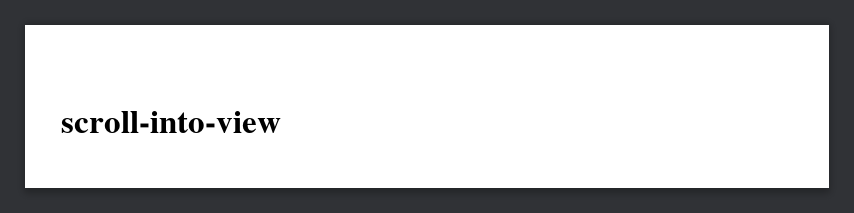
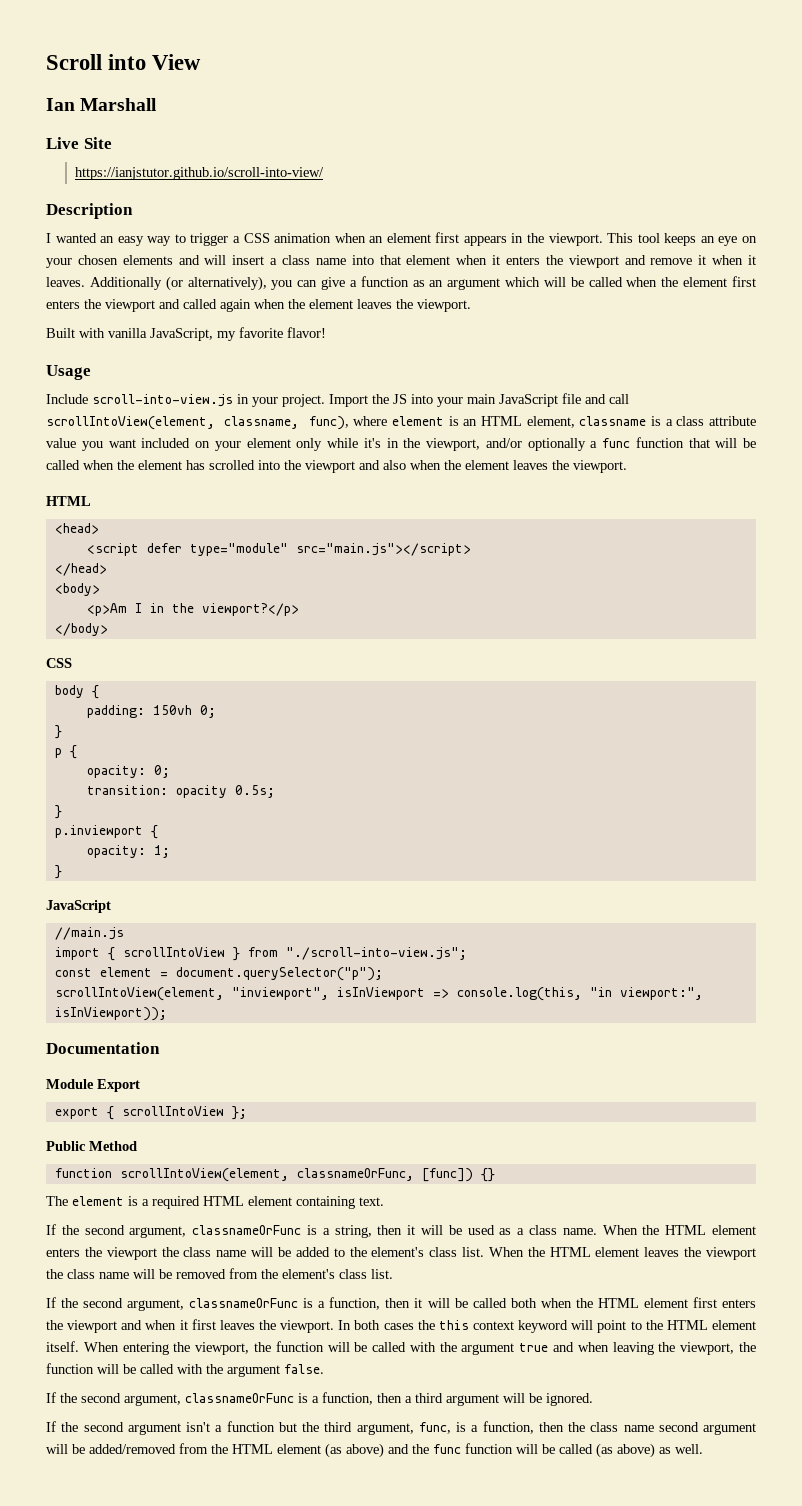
[61,111,281,133] scroll-into-view -> [46,54,202,70] [46,98,158,111] [46,137,112,149] [74,167,324,180] [46,203,133,219] [46,232,758,246] [46,255,756,268] [46,276,757,291] [46,299,471,312] [46,327,326,341] [46,365,91,380] [46,393,629,407] [46,416,756,430] [46,437,756,451] [46,460,627,473] [46,496,91,506] [54,523,99,534] [86,543,471,556] [54,563,107,576] [54,583,100,596] [86,603,299,616] [54,623,108,636] [46,658,72,668] [54,685,99,699] [86,705,216,718] [54,725,62,739] [54,745,77,759] [86,765,170,778] [86,785,275,798] [54,805,62,819] [54,825,158,839] [86,845,170,858] [54,865,62,879] [46,900,111,913] [54,927,124,940] [54,947,467,961] [54,967,383,981] [54,987,703,1001] [54,1007,167,1021] [46,1042,160,1054] [46,1079,140,1092] [54,1106,247,1120] [46,1141,137,1151] [54,1168,495,1182] [46,1196,384,1209] [46,1224,756,1238] [46,1247,757,1260] [46,1268,393,1279] [46,1297,756,1311] [46,1319,756,1333] [46,1341,756,1355] [46,1363,324,1377] [46,1392,593,1406] [46,1421,756,1435] [46,1443,703,1458] Scroll into View // Ian Marshall // Live Site // https://ianjstutor.github.io/scroll-into-view/ // Description // I wanted an easy way to trigger a CSS animation when an element first appears in the viewport. This tool keeps an eye on your chosen elements and will insert a class name into that element when it enters the viewport and remove it when it leaves. Additionally (or alternatively), you can give a function as an argument which will be called when the element first enters the viewport and called again when the element leaves the viewport. // Built with vanilla JavaScript, my favorite flavor! // Usage // Include scroll-into-view.js in your project. Import the JS into your main JavaScript file and call scrollIntoView(element, classname, func), where element is an HTML element, classname is a class attribute value you want included on your element only while it's in the viewport, and/or optionally a func function that will be called when the element has scrolled into the viewport and also when the element leaves the viewport. // HTML // <head> // <script defer type="module" src="main.js"></script> // </head> // <body> // <p>Am I in the viewport?</p> // </body> // CSS // body { // padding: 150vh 0; // } // p { // opacity: 0; // transition: opacity 0.5s; // } // p.inviewport { // opacity: 1; // } // JavaScript // //main.js // import { scrollIntoView } from "./scroll-into-view.js"; // const element = document.querySelector("p"); // scrollIntoView(element, "inviewport", isInViewport => console.log(this, "in viewport:", isInViewport)); // Documentation // Module Export // export { scrollIntoView }; // Public Method // function scrollIntoView(element, classnameOrFunc, [func]) {} // The element is a required HTML element containing text. // If the second argument, classnameOrFunc is a string, then it will be used as a class name. When the HTML element enters the viewport the class name will be added to the element's class list. When the HTML element leaves the viewport the class name will be removed from the element's class list. // If the second argument, classnameOrFunc is a function, then it will be called both when the HTML element first enters the viewport and when it first leaves the viewport. In both cases the this context keyword will point to the HTML element itself. When entering the viewport, the function will be called with the argument true and when leaving the viewport, the function will be called with the argument false. // If the second argument, classnameOrFunc is a function, then a third argument will be ignored. // If the second argument isn't a function but the third argument, func, is a function, then the class name second argument will be added/removed from the HTML element (as above) and the func function will be called (as above) as well.

